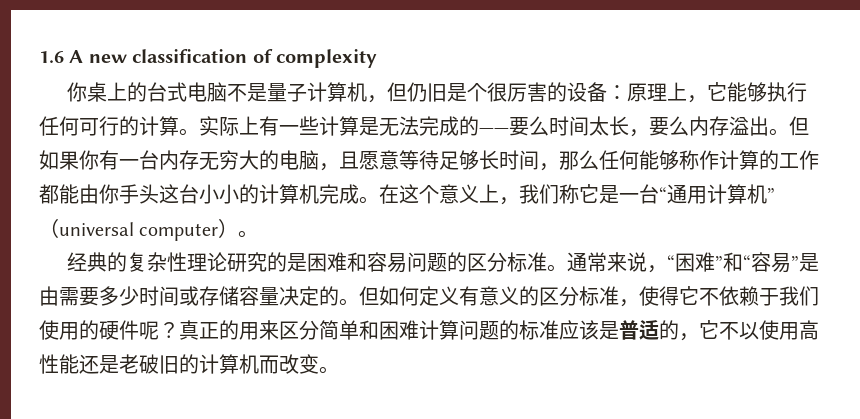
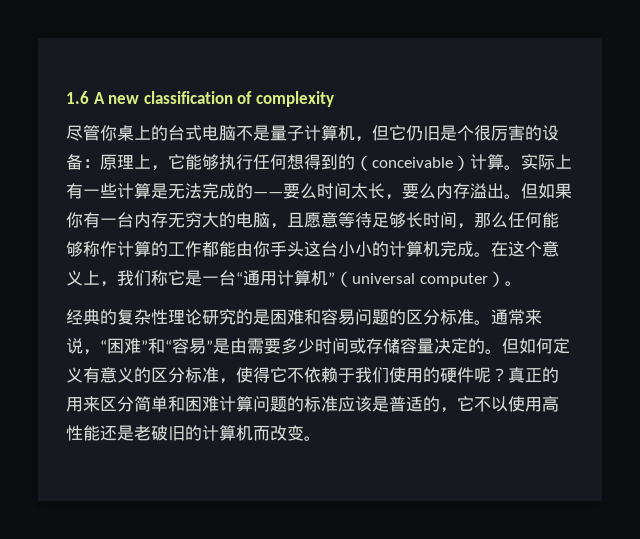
(377, 58) none -> [66,125,100,141] 尽管
(408, 92) none -> [389,125,406,140] 它
[79,116,139,136] 可行的 -> [287,154,470,171] 想得到的（conceivable）

